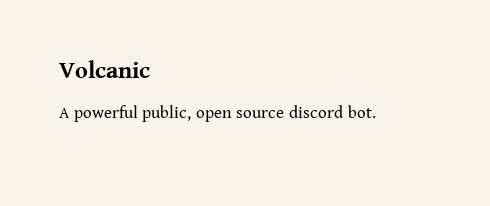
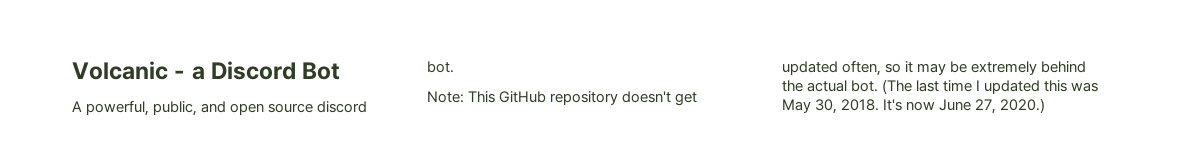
[59,105,376,122] // A powerful public, open source discord bot. -> [174,61,341,80] [72,100,368,116] [427,61,454,73] [427,91,698,106] [782,60,1087,76] [782,79,1099,94] [782,98,1046,114] - a Discord Bot // A powerful, public, and open source discord bot. // Note: This GitHub repository doesn't get updated often, so it may be extremely behind the actual bot. (The last time I updated this was May 30, 2018. It's now June 27, 2020.)

